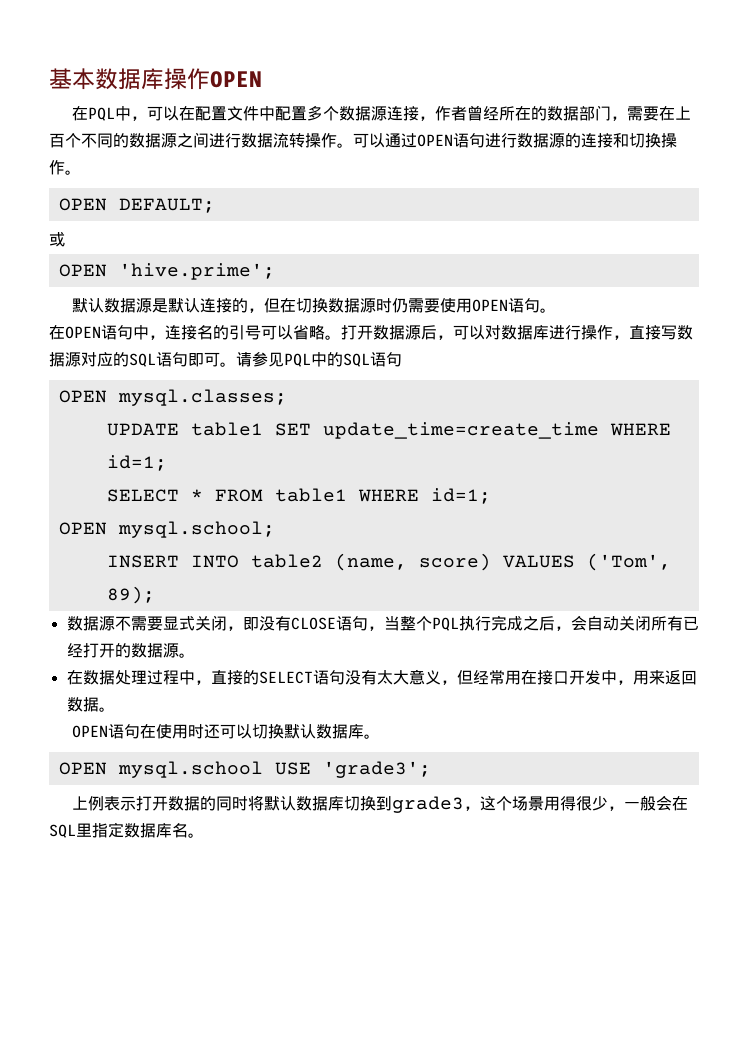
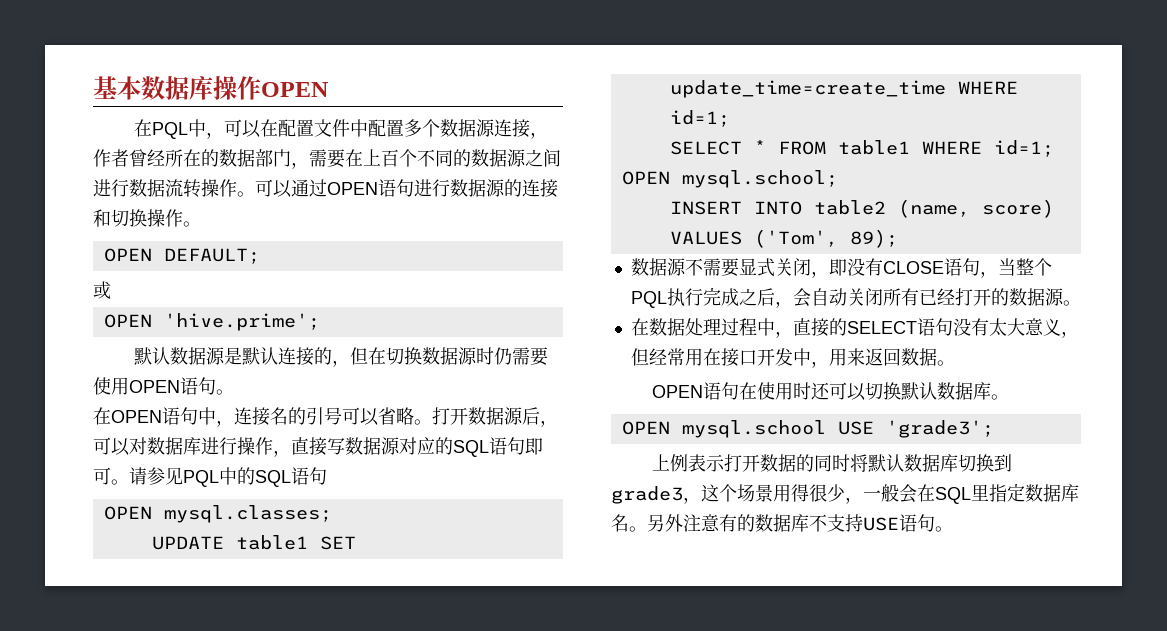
(204, 835) none -> [647,514,953,532] 另外注意有的数据库不支持USE语句。

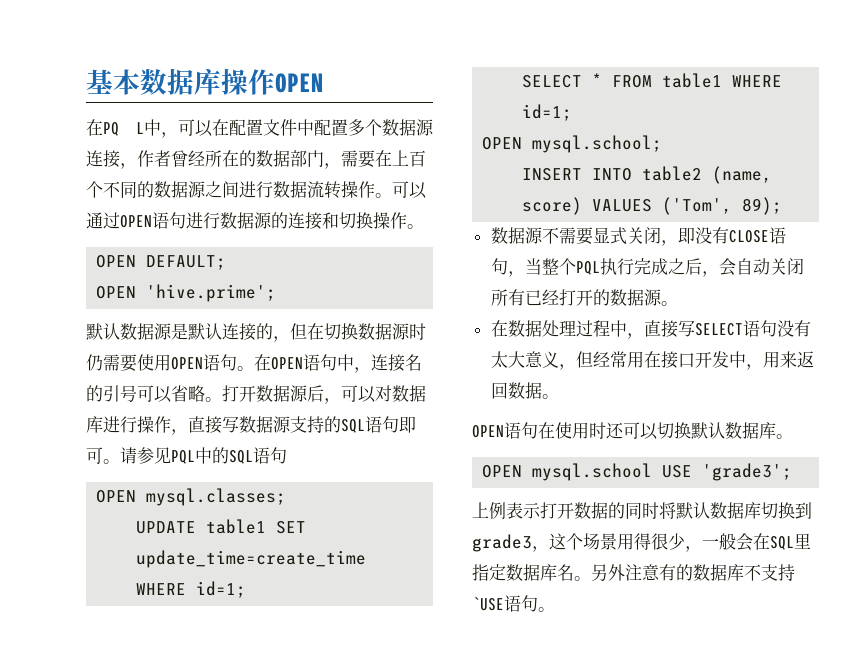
[152,122,189,139] PQL -> [103,122,144,136] PQ L
[93,281,111,299] // 或 -> (227, 262) none
(234, 392) // -> (254, 368) none
[399,437,435,455] 对应 -> [290,416,324,433] 支持
[828,318,847,336] 的 -> [677,320,695,337] 写
[863,517,899,531] USE -> [472,597,504,611] `USE

